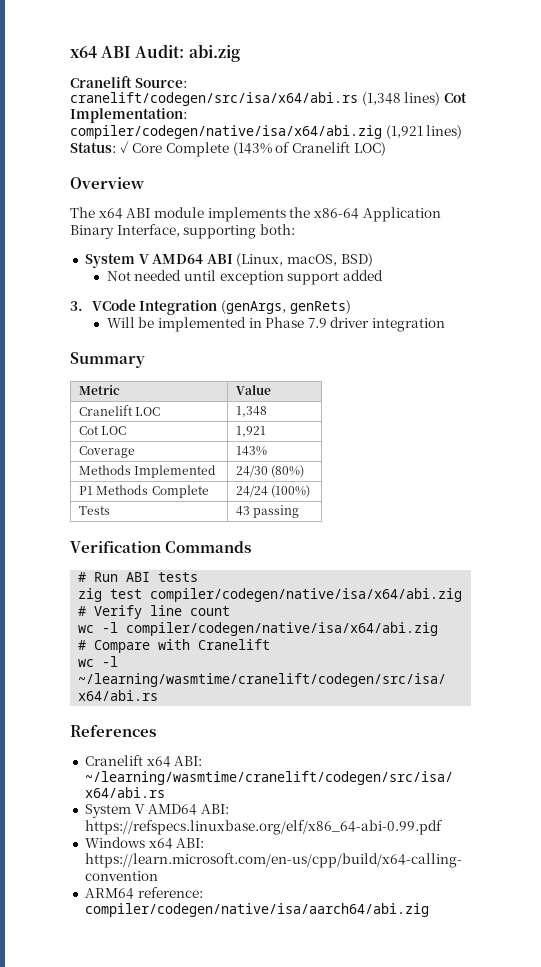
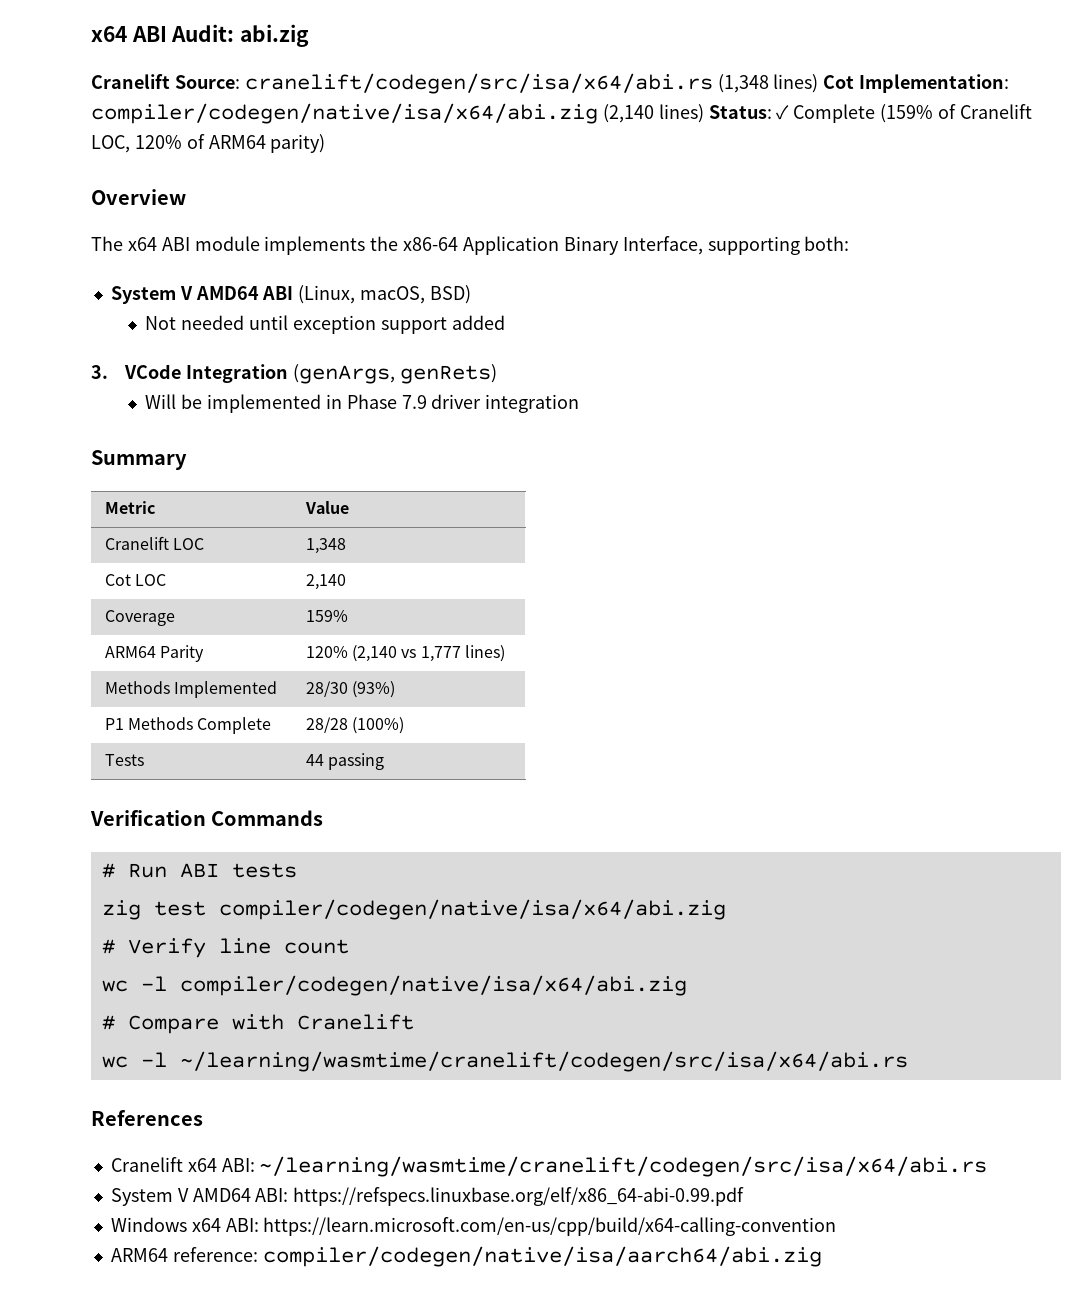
[385,125,423,139] (1,921 -> [602,104,654,123] (2,140
[132,142,386,157] Core Complete (143% of Cranelift LOC) -> [793,104,1032,123] [91,134,326,153] Complete (159% of Cranelift LOC, 120% of ARM64 parity)
[236,426,267,437] 1,921 -> [305,574,346,590] 2,140
[236,446,268,456] 143% -> [305,610,348,622] [104,645,204,662] [305,645,505,662] 159% // ARM64 Parity | 120% (2,140 vs 1,777 lines)
[236,465,305,478] 24/30 (80%) -> [305,681,395,698] 28/30 (93%)
[236,485,269,497] 24/24 -> [305,717,348,733] 28/28
[236,506,251,516] 43 -> [305,754,324,766] 44

